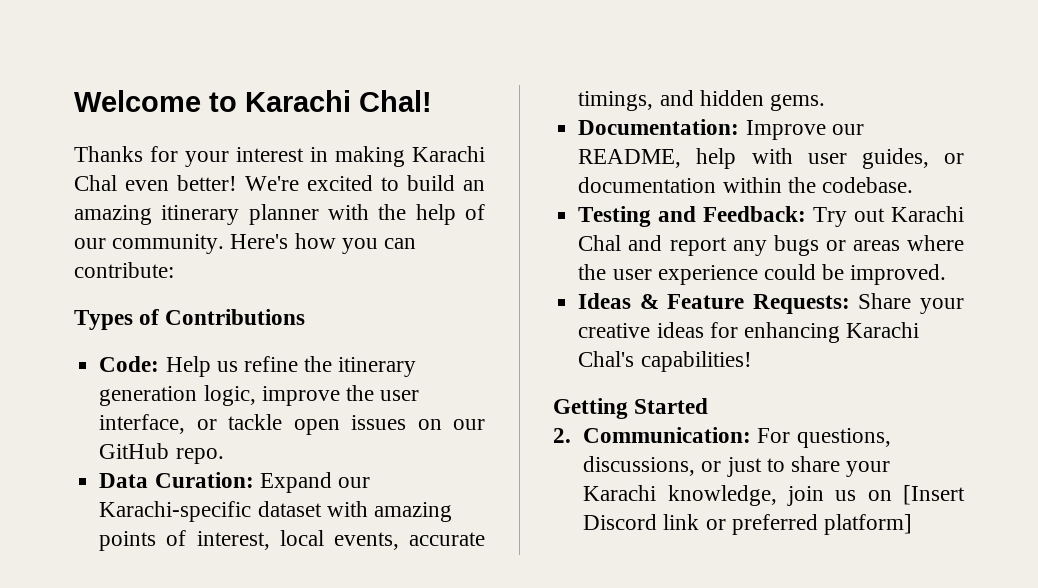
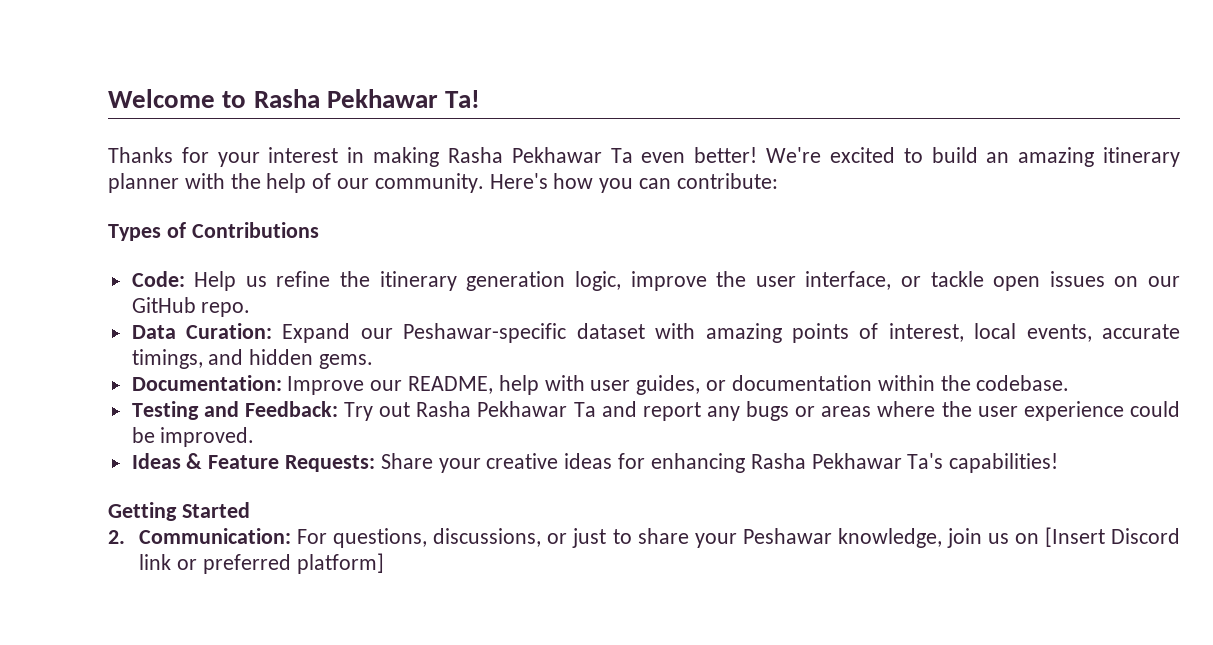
[245,90,432,112] Karachi Chal! -> [253,89,481,108] Rasha Pekhawar Ta!
[412,146,485,162] [74,175,117,191] Karachi Chal -> [447,147,633,163] Rasha Pekhawar Ta
[99,501,252,522] Karachi-specific -> [403,323,567,343] Peshawar-specific
[891,206,964,222] [578,235,622,251] Karachi Chal -> [416,401,596,417] Rasha Pekhawar Ta
[846,322,920,338] [578,351,635,367] Karachi Chal's -> [750,453,944,469] Rasha Pekhawar Ta's
[583,485,657,501] Karachi -> [742,528,832,544] Peshawar

